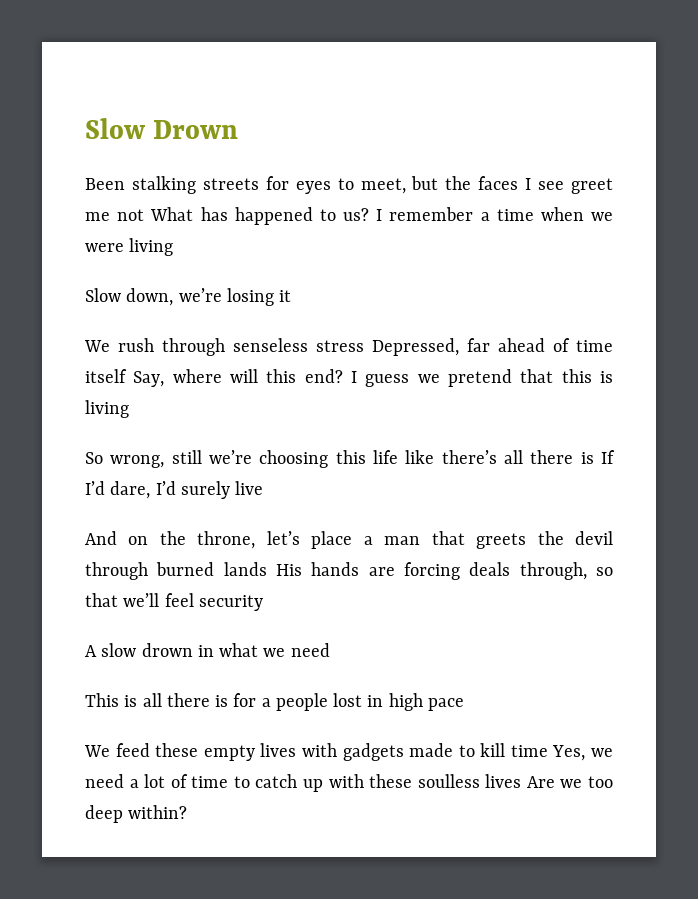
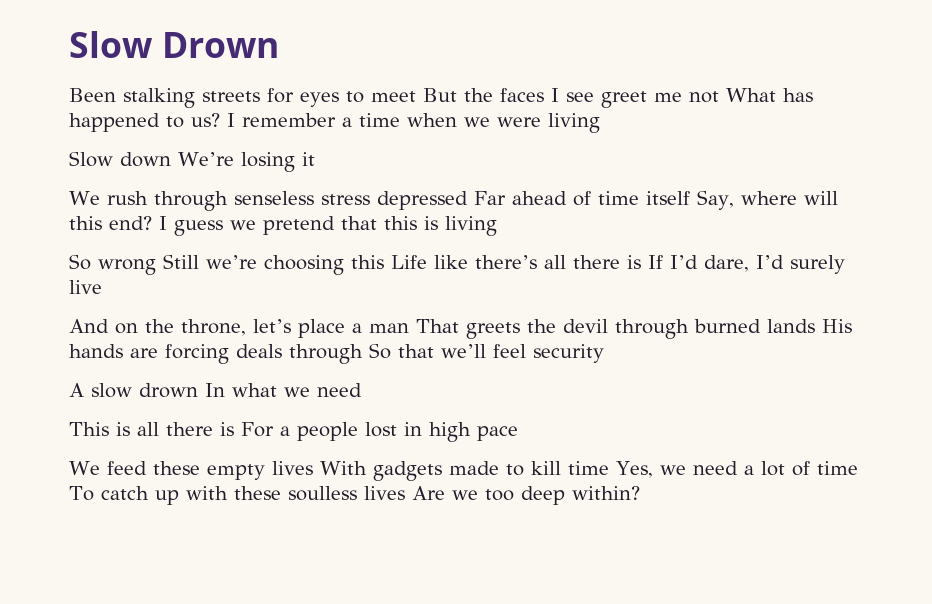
[360,176,439,194] meet, but -> [371,88,457,102] meet But
[126,288,222,306] down, we’re -> [120,152,234,167] down We’re
[372,338,490,356] Depressed, far -> [376,191,506,210] depressed Far
[110,450,202,468] wrong, still -> [98,254,199,275] wrong Still
[373,450,398,464] life -> [391,255,427,269] Life
[431,531,465,545] that -> [416,319,459,333] That
[519,562,613,580] through, so -> [289,343,391,364] through So
[197,645,214,657] in -> [205,383,225,397] In
[233,693,257,707] for -> [241,422,274,437] For
[301,743,337,757] with -> [319,461,367,475] With
[233,776,250,788] to -> [69,486,94,501] To

